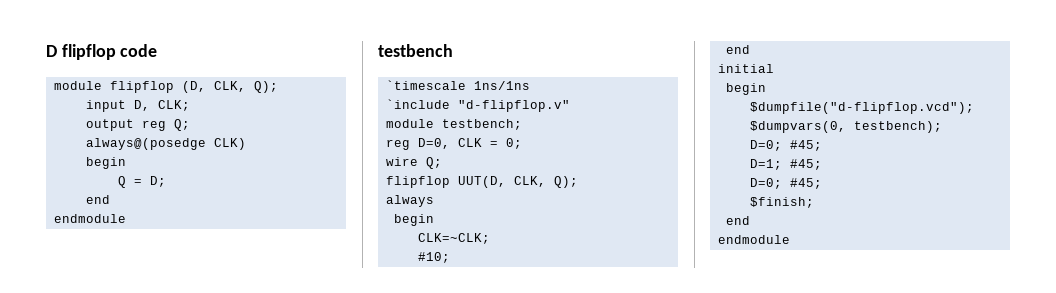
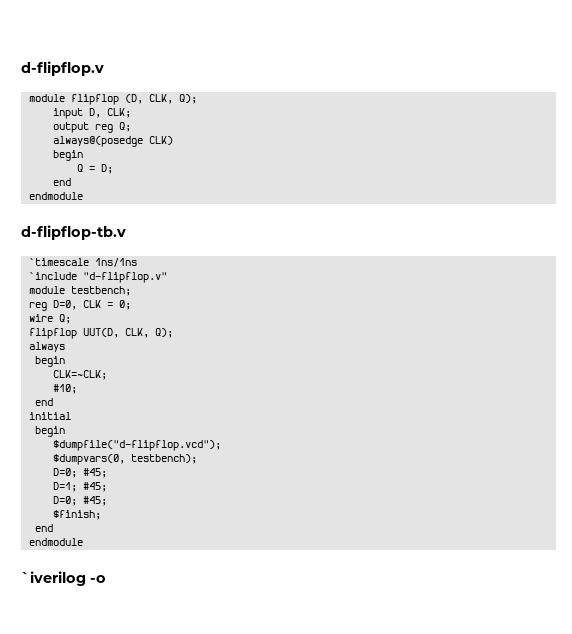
[46,44,158,60] D flipflop code -> [21,61,104,76] d-flipflop.v
[378,44,453,57] testbench -> [21,225,126,240] d-flipflop-tb.v
(790, 239) none -> [21,571,106,586] // `iverilog -o

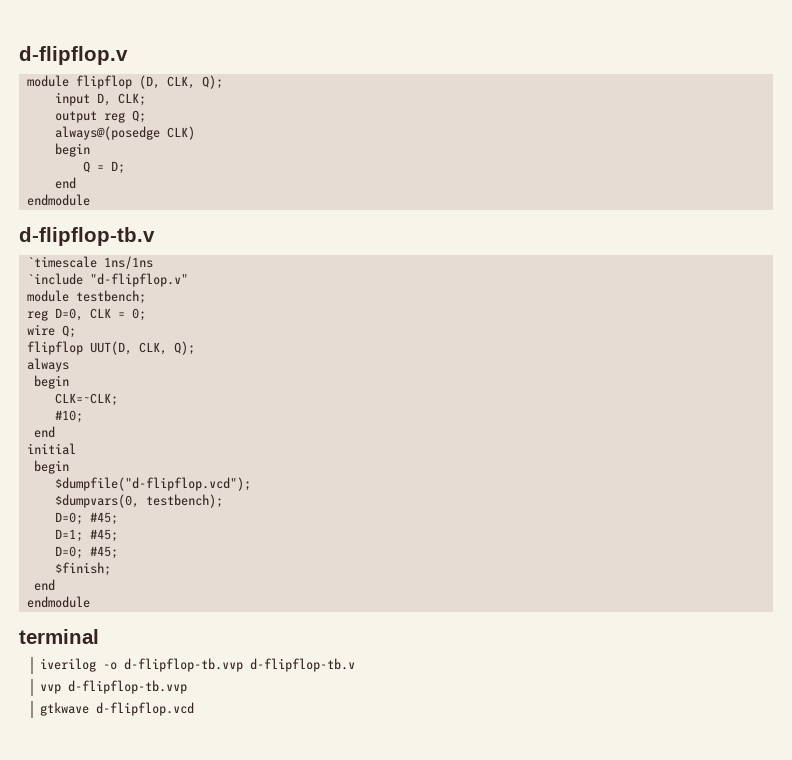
[21,571,106,586] `iverilog -o -> [19,629,99,644] [40,658,356,672] [40,680,188,694] [40,702,195,716] terminal // iverilog -o d-flipflop-tb.vvp d-flipflop-tb.v // vvp d-flipflop-tb.vvp // gtkwave d-flipflop.vcd

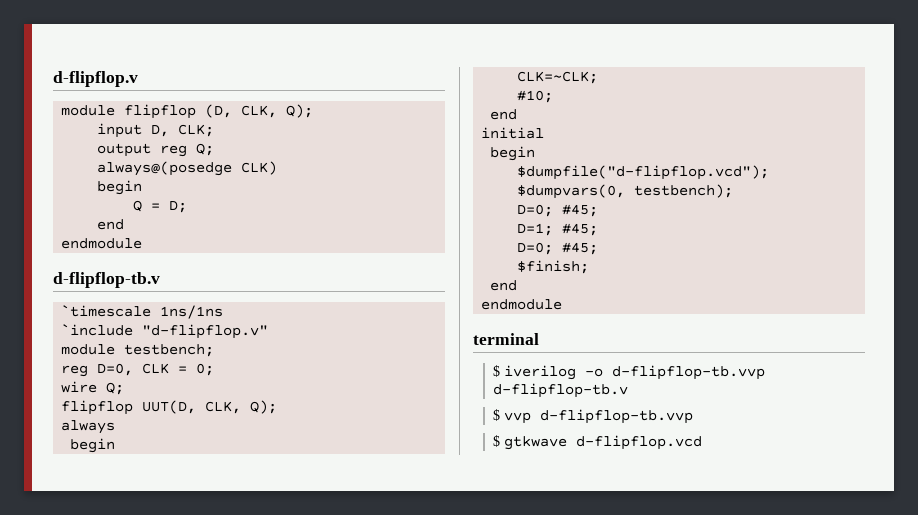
(99, 636) none -> [492,365,500,377] $
(356, 665) none -> [492,409,500,421] $
(188, 687) none -> [492,435,500,447] $

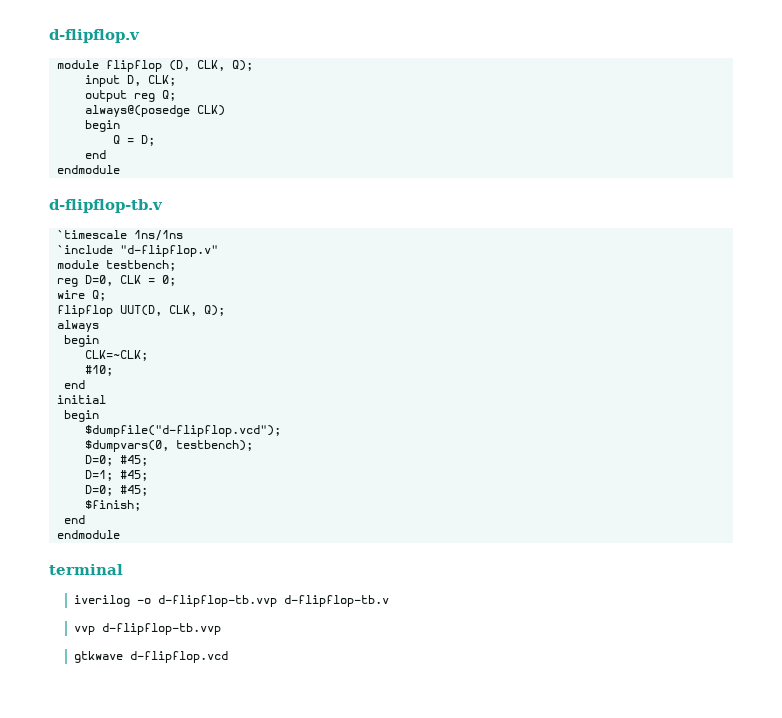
[492,365,500,377] $ -> (123, 569) none
[492,409,500,421] $ -> (389, 601) none
[492,435,500,447] $ -> (221, 629) none

